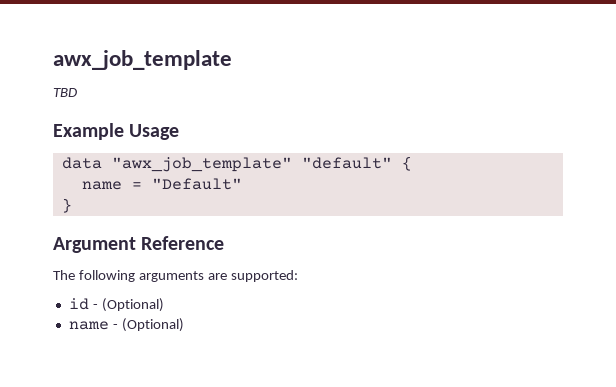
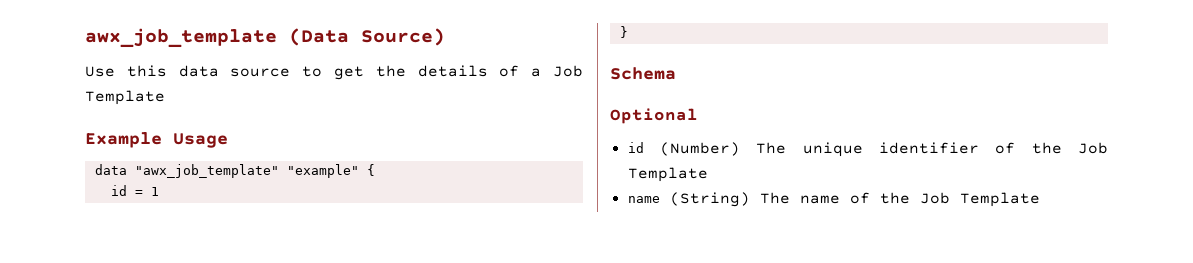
[53,88,77,97] // TBD -> [289,28,445,46] [85,65,583,80] [85,90,165,105] (Data Source) // Use this data source to get the details of a Job Template
[301,157,392,169] "default" -> [286,164,359,178] "example"
[81,178,242,190] [61,198,72,213] [53,236,225,253] [53,270,298,282] [68,298,164,312] [68,318,184,332] name = "Default" // } // Argument Reference // The following arguments are supported: // id - (Optional) // name - (Optional) -> [110,185,159,196] [619,26,628,38] [610,67,676,80] [610,108,698,124] [627,142,1108,157] [627,167,708,182] [627,192,1040,207] id = 1 // } // Schema // Optional // id (Number) The unique identifier of the Job Template // name (String) The name of the Job Template

